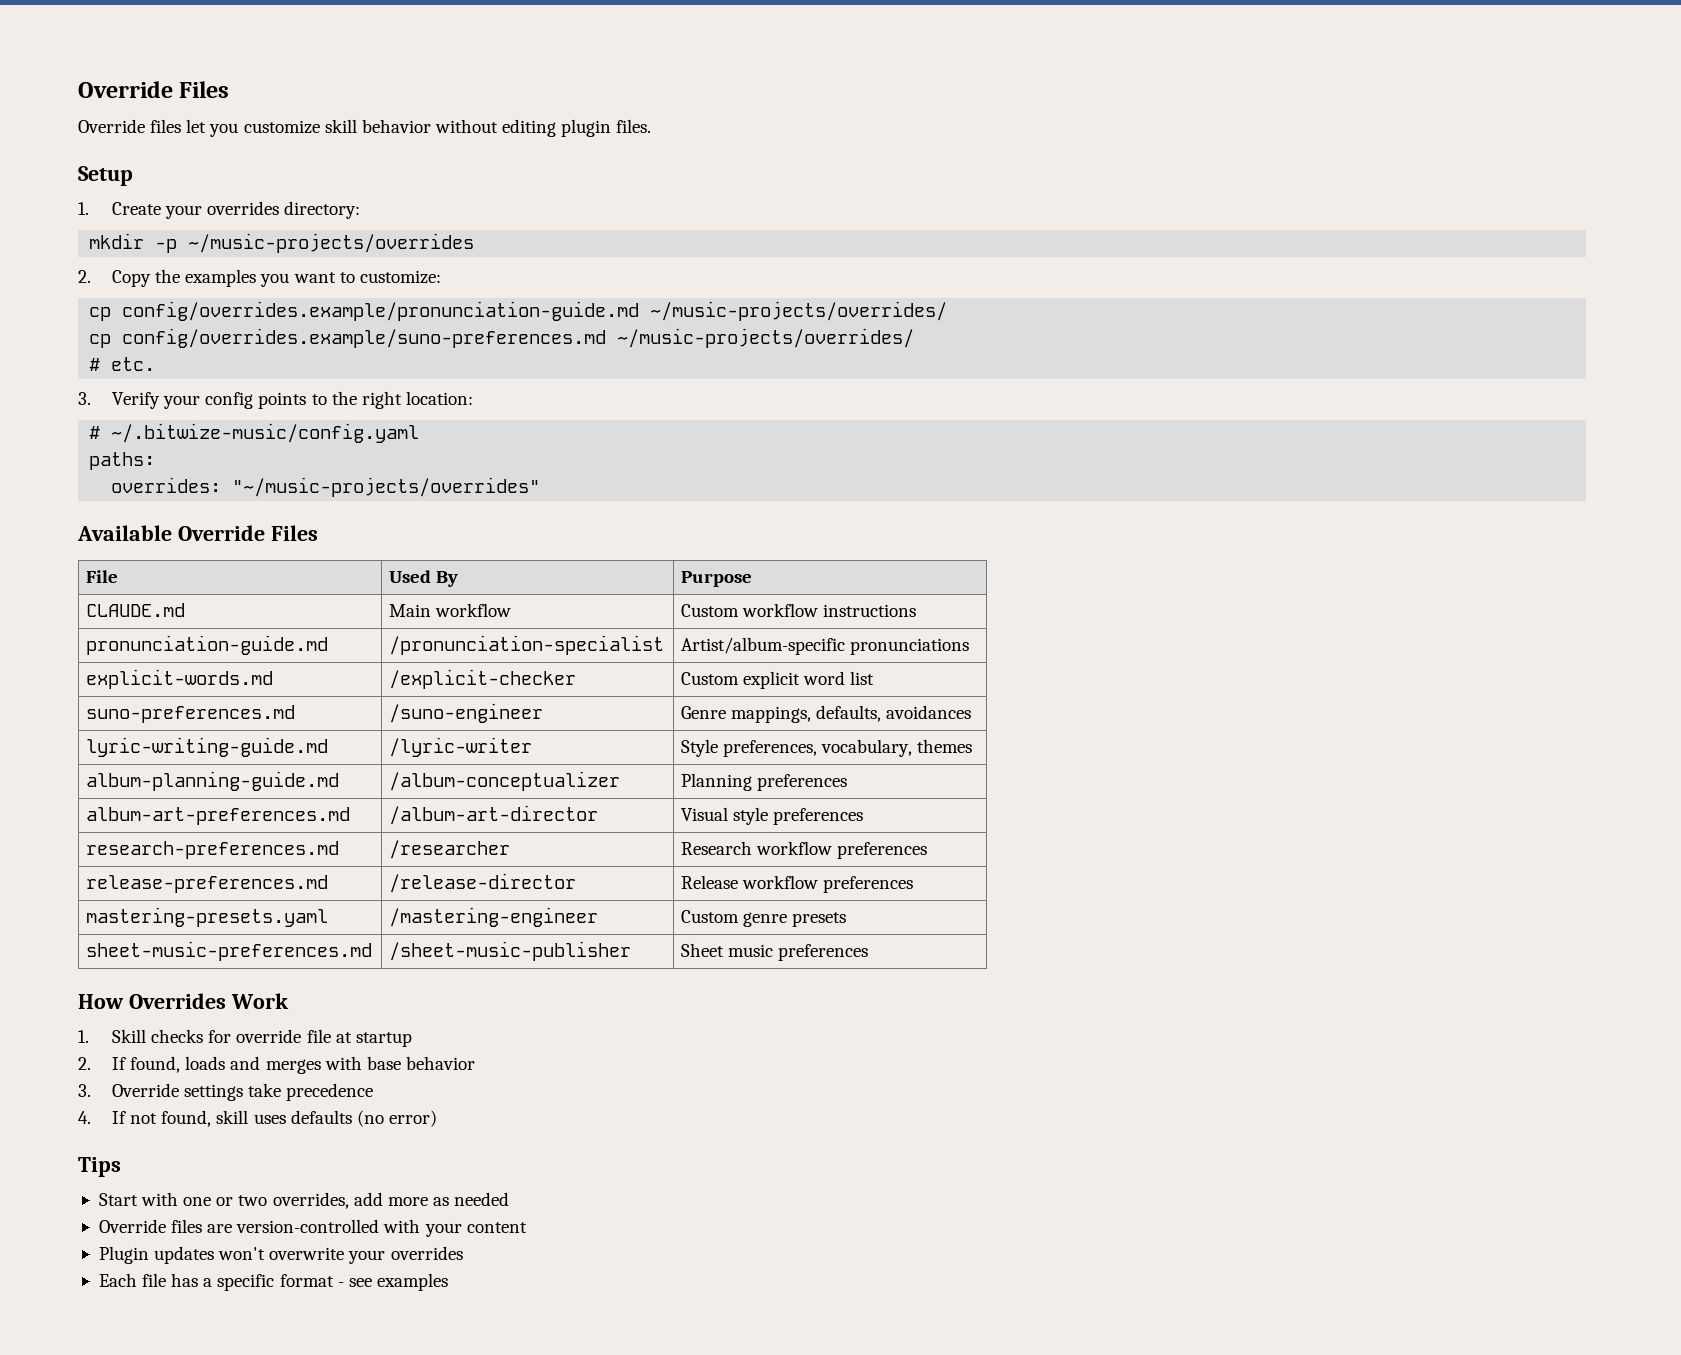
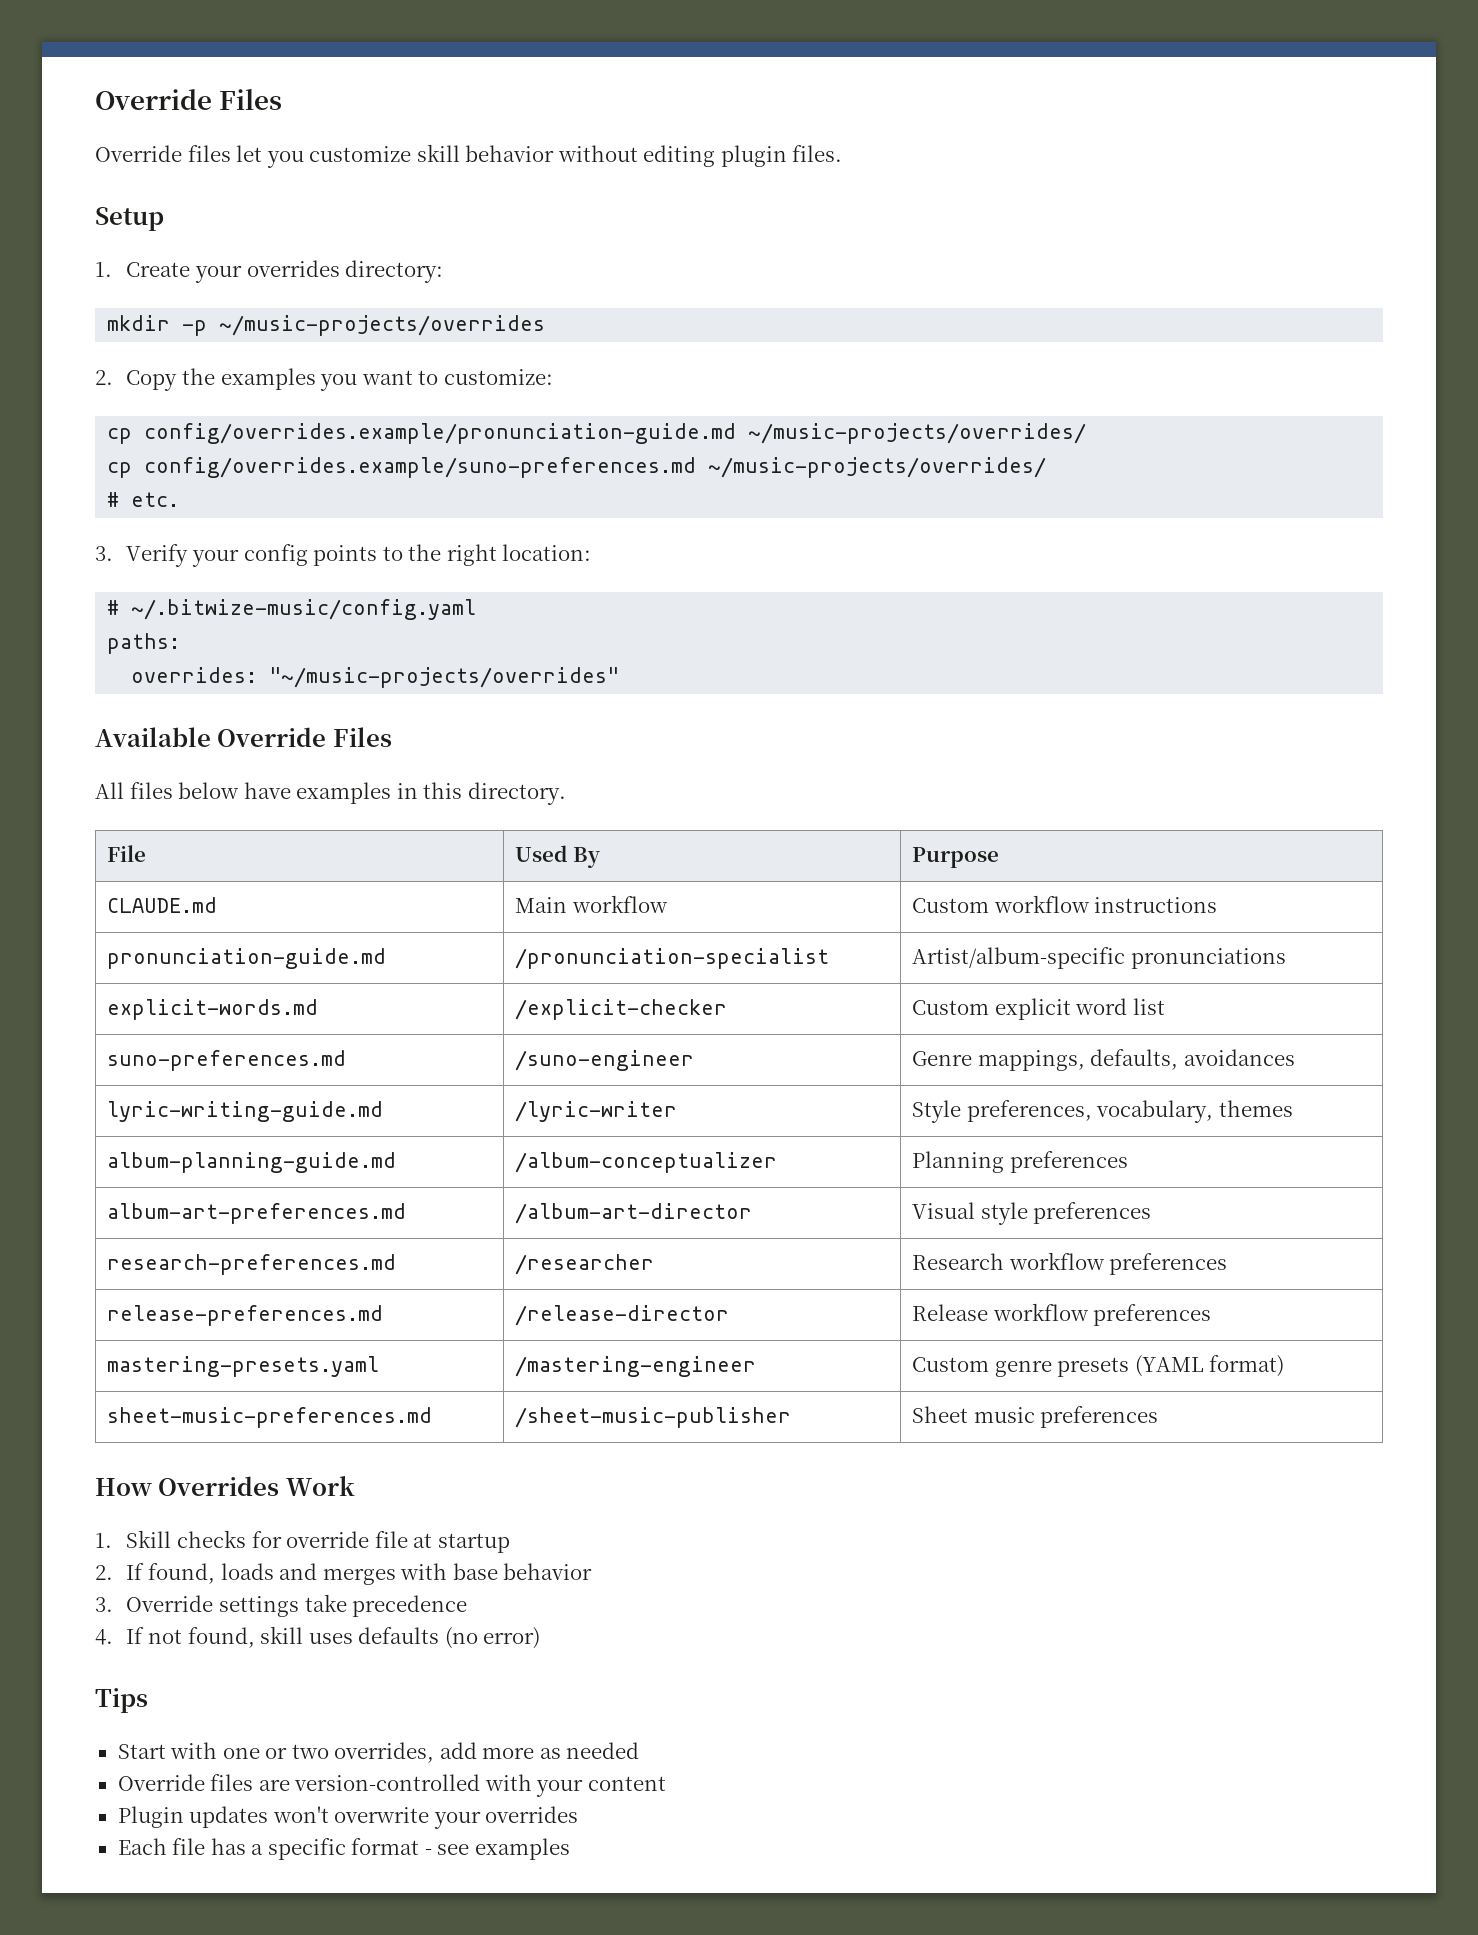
(318, 533) none -> [95,782,566,805] // All files below have examples in this directory.
(847, 919) none -> [1134,1355,1285,1377] (YAML format)

